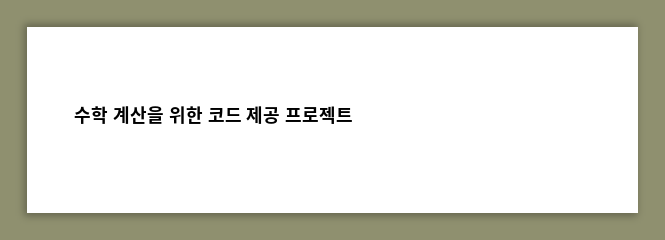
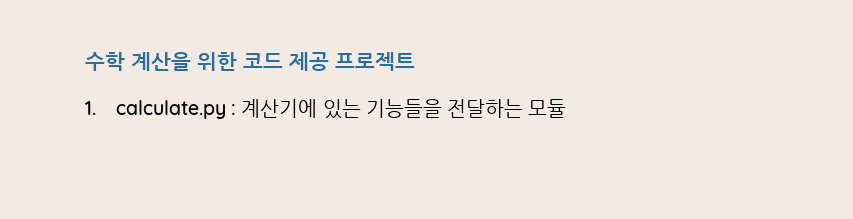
(354, 115) none -> [85,99,567,119] // 1. calculate.py : 계산기에 있는 기능들을 전달하는 모듈

